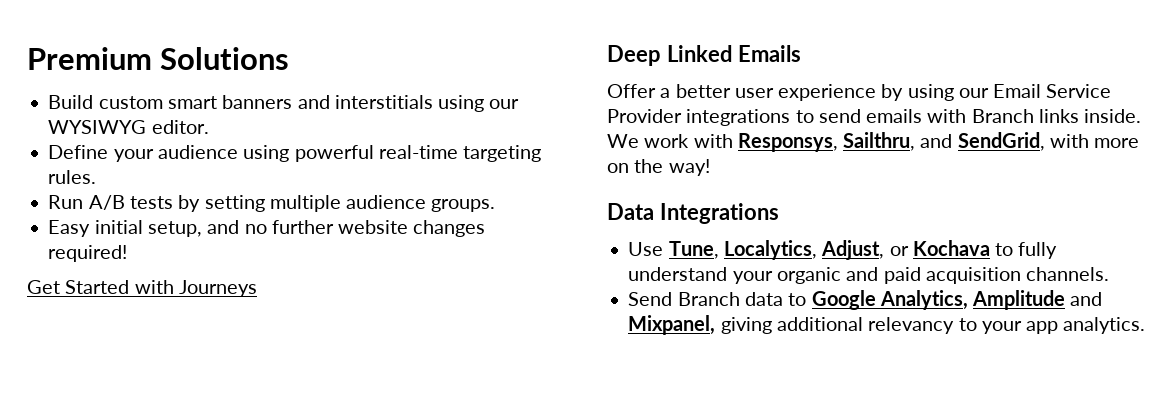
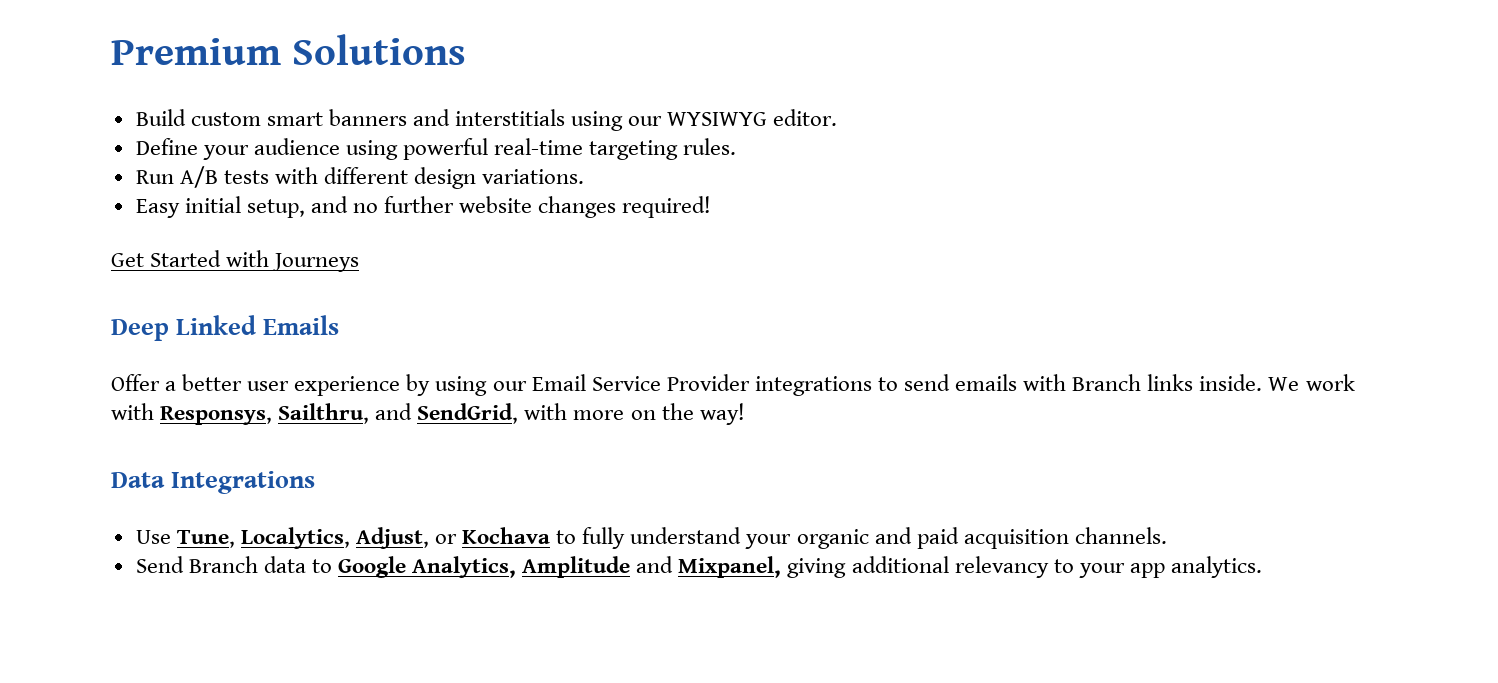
[178,195,496,212] by setting multiple audience groups. -> [274,167,585,189] with different design variations.

